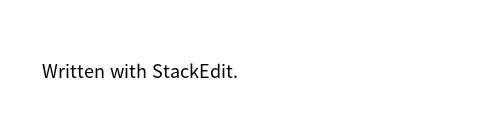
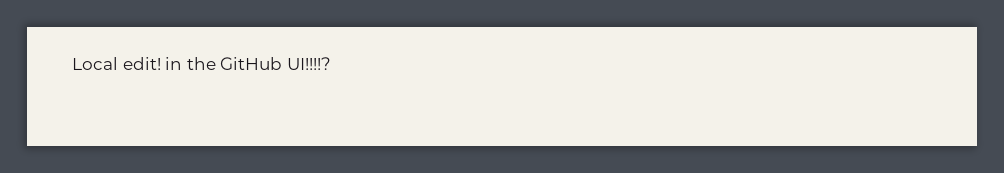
[42,63,238,78] Written with StackEdit. -> [72,57,331,70] Local edit! in the GitHub UI!!!!?

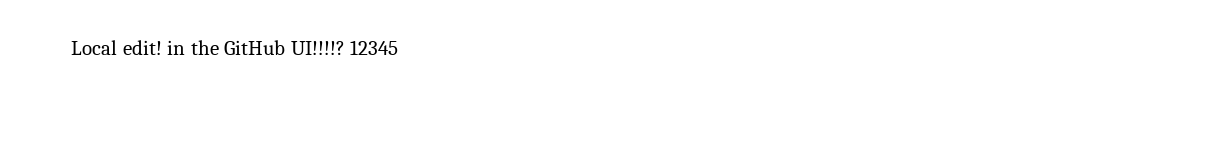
(331, 63) none -> [350,40,399,55] 12345

